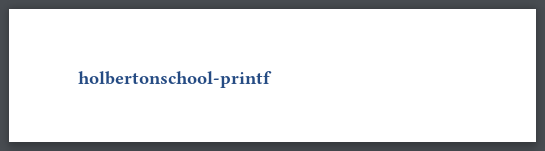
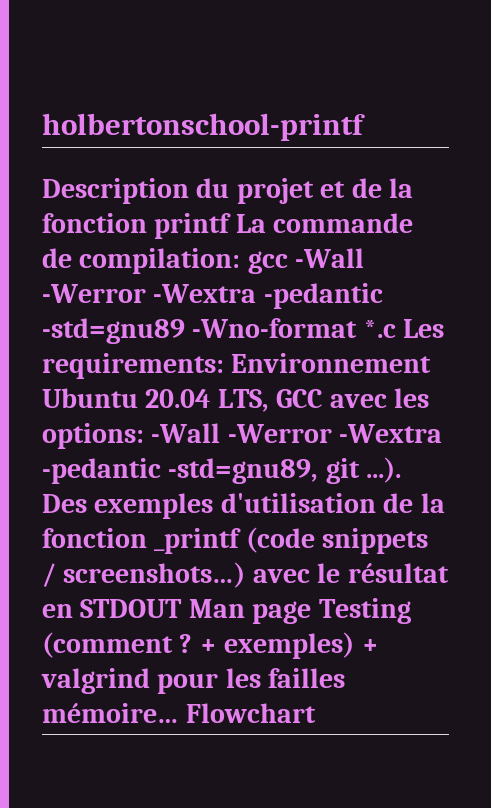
(272, 79) none -> [42,178,414,204] [42,213,414,239] [42,248,365,274] [42,283,383,309] [42,318,445,344] [42,353,432,379] [42,388,430,412] [42,423,443,449] [42,457,402,484] [42,493,445,519] [42,527,429,554] [42,562,449,588] [42,598,411,624] [42,632,379,659] [41,668,346,694] [42,703,317,723] // Description du projet et de la fonction printf La commande de compilation: gcc -Wall -Werror -Wextra -pedantic -std=gnu89 -Wno-format *.c Les requirements: Environnement Ubuntu 20.04 LTS, GCC avec les options: -Wall -Werror -Wextra -pedantic -std=gnu89, git ...). Des exemples d'utilisation de la fonction _printf (code snippets / screenshots…) avec le résultat en STDOUT Man page Testing (comment ? + exemples) + valgrind pour les failles mémoire… Flowchart

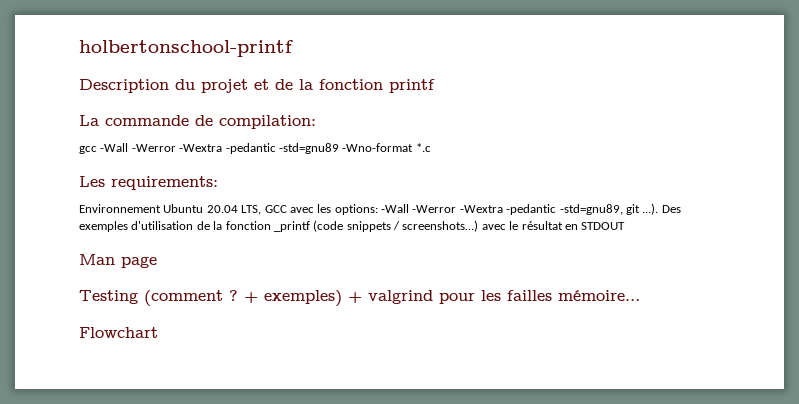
(232, 226) none -> (435, 86) //
(241, 261) none -> (316, 122) //
(396, 329) none -> (431, 147) //
(224, 366) none -> (218, 183) //
(183, 608) none -> (626, 226) //
(312, 612) none -> (157, 262) //
(179, 713) none -> (640, 295) //

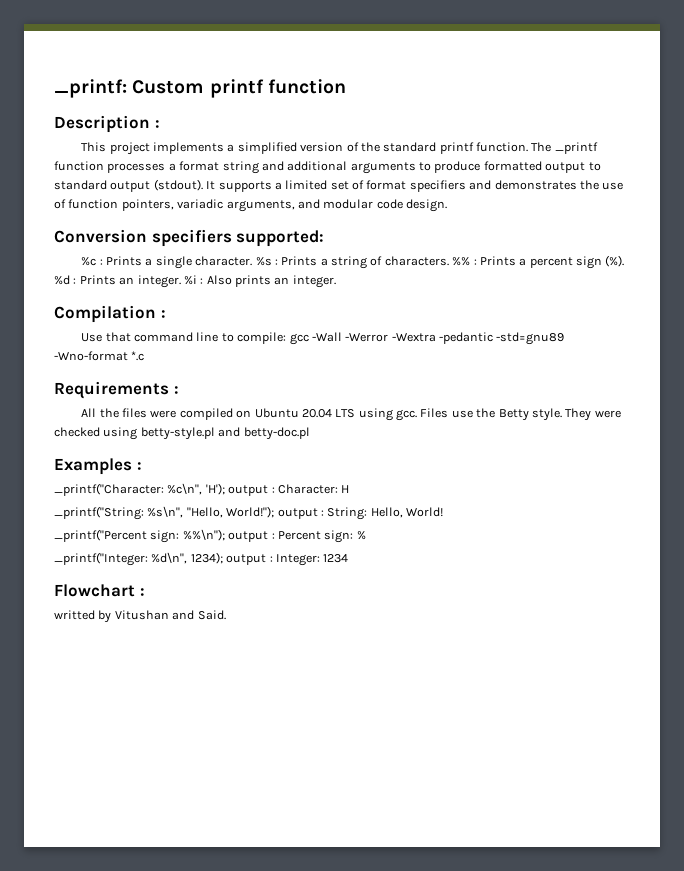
[79,40,293,57] [79,79,435,93] [79,115,316,129] holbertonschool-printf // Description du projet et de la fonction printf // La commande de compilation: // -> [54,79,346,98] [54,115,160,133] [81,142,598,155] [54,161,601,174] [54,179,624,192] [54,199,447,212] [54,229,325,247] [81,255,625,269] [54,275,336,288] [54,305,166,323] [81,332,287,344] _printf: Custom printf function // Description : // This project implements a simplified version of the standard printf function. The _printf function processes a format string and additional arguments to produce formatted output to standard output (stdout). It supports a limited set of format specifiers and demonstrates the use of function pointers, variadic arguments, and modular code design. // Conversion specifiers supported: // %c : Prints a single character. %s : Prints a string of characters. %% : Prints a percent sign (%). %d : Prints an integer. %i : Also prints an integer. // Compilation : // Use that command line to compile:
[79,176,218,190] [79,203,681,215] [79,220,626,232] [79,254,157,268] [79,290,640,307] [79,327,158,338] Les requirements: // Environnement Ubuntu 20.04 LTS, GCC avec les options: -Wall -Werror -Wextra -pedantic -std=gnu89, git ...). Des exemples d'utilisation de la fonction _printf (code snippets / screenshots…) avec le résultat en STDOUT // Man page // Testing (comment ? + exemples) + valgrind pour les failles mémoire… // Flowchart -> [54,381,179,399] [81,408,621,421] [54,427,310,440] [54,458,142,475] [54,483,350,496] [54,506,443,520] [54,529,366,543] [54,552,349,566] [54,584,145,597] [54,610,226,623] Requirements : // All the files were compiled on Ubuntu 20.04 LTS using gcc. Files use the Betty style. They were checked using betty-style.pl and betty-doc.pl // Examples : // _printf("Character: %c\n", 'H'); output : Character: H // _printf("String: %s\n", "Hello, World!"); output : String: Hello, World! // _printf("Percent sign: %%\n"); output : Percent sign: % // _printf("Integer: %d\n", 1234); output : Integer: 1234 // Flowchart : // writted by Vitushan and Said.

